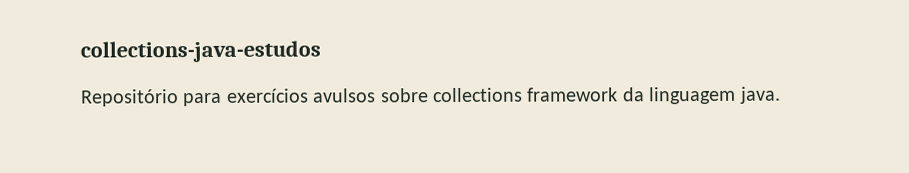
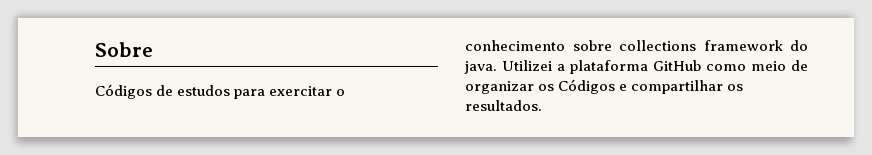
[80,40,321,63] [81,86,781,107] collections-java-estudos // Repositório para exercícios avulsos sobre collections framework da linguagem java. -> [95,42,153,57] [95,84,346,99] [465,40,808,51] [464,60,808,74] [465,79,744,94] [465,100,542,111] Sobre // Códigos de estudos para exercitar o conhecimento sobre collections framework do java. Utilizei a plataforma GitHub como meio de organizar os Códigos e compartilhar os resultados.

